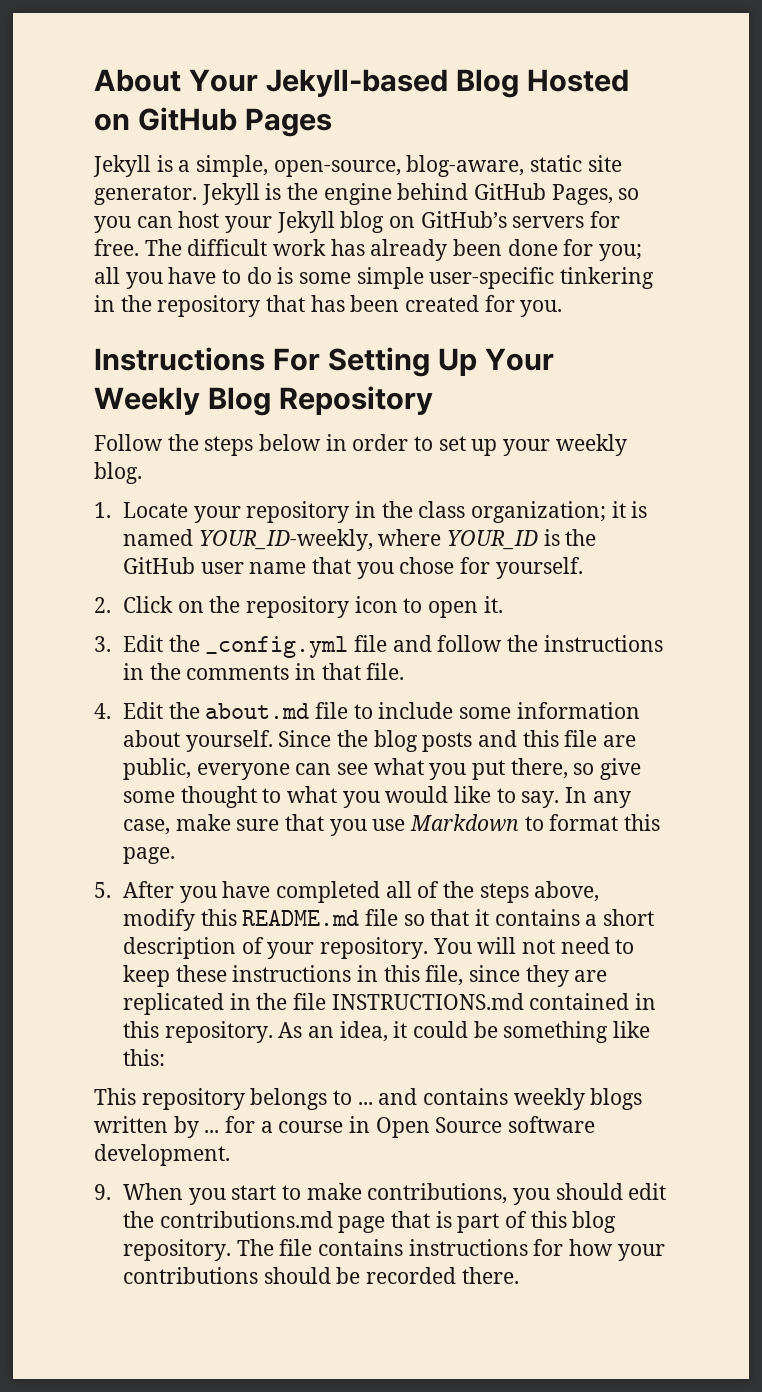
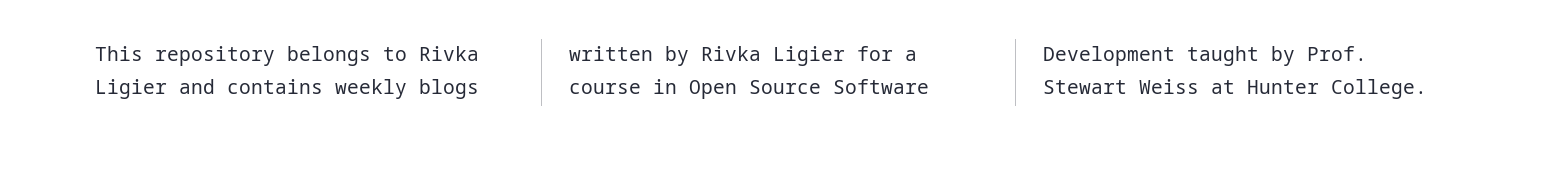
[94,69,630,98] [94,107,333,137] [93,155,622,177] [94,183,640,205] [94,211,621,233] [94,239,643,261] [94,267,655,289] [94,295,563,317] [94,347,555,377] [94,386,434,416] [94,434,627,456] [94,462,142,484] [94,501,648,523] [122,529,597,551] [122,557,583,579] [94,596,503,618] [94,635,663,658] [122,663,405,680] [94,702,640,719] [122,730,636,752] [122,758,641,780] [122,786,631,808] [122,814,660,836] [122,847,175,864] [94,881,600,903] [122,909,654,931] [122,937,635,959] [122,965,608,987] [122,993,656,1015] [122,1021,650,1043] [122,1049,165,1066] About Your Jekyll-based Blog Hosted on GitHub Pages // Jekyll is a simple, open-source, blog-aware, static site generator. Jekyll is the engine behind GitHub Pages, so you can host your Jekyll blog on GitHub’s servers for free. The difficult work has already been done for you; all you have to do is some simple user-specific tinkering in the repository that has been created for you. // Instructions For Setting Up Your Weekly Blog Repository // Follow the steps below in order to set up your weekly blog. // 1. Locate your repository in the class organization; it is named YOUR_ID-weekly, where YOUR_ID is the GitHub user name that you chose for yourself. // 2. Click on the repository icon to open it. // 3. Edit the _config.yml file and follow the instructions in the comments in that file. // 4. Edit the about.md file to include some information about yourself. Since the blog posts and this file are public, everyone can see what you put there, so give some thought to what you would like to say. In any case, make sure that you use Markdown to format this page. // 5. After you have completed all of the steps above, modify this README.md file so that it contains a short description of your repository. You will not need to keep these instructions in this file, since they are replicated in the file INSTRUCTIONS.md contained in this repository. As an idea, it could be something like this: // -> (95, 53) none
[357,1102,373,1105] ... -> [419,46,479,61] [95,79,167,99] Rivka Ligier
[204,1130,220,1133] ... -> [701,46,845,66] Rivka Ligier
[508,1116,596,1133] [94,1144,230,1166] [94,1183,667,1205] [122,1211,617,1233] [122,1239,665,1261] [122,1267,519,1284] software development. // 9. When you start to make contributions, you should edit the contributions.md page that is part of this blog repository. The file contains instructions for how your contributions should be recorded there. -> [833,79,929,94] [1043,46,1367,66] [1043,79,1427,99] Software Development taught by Prof. Stewart Weiss at Hunter College.

